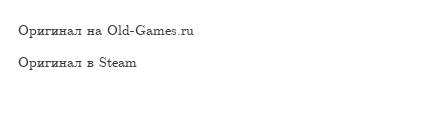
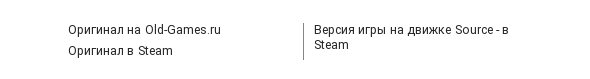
(137, 62) none -> [314,25,510,37] [314,40,349,49] // Версия игры на движке Source - в Steam

